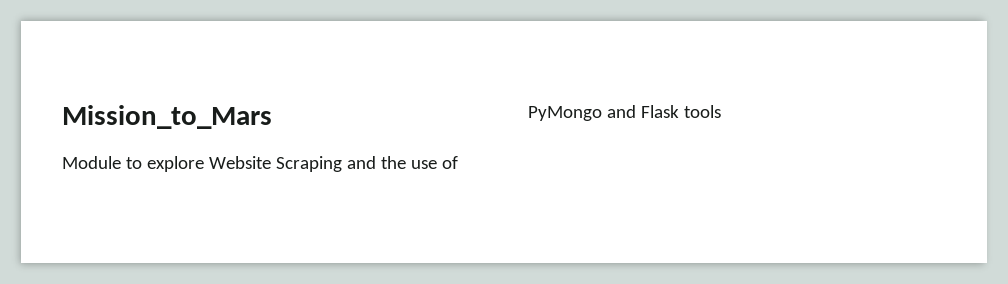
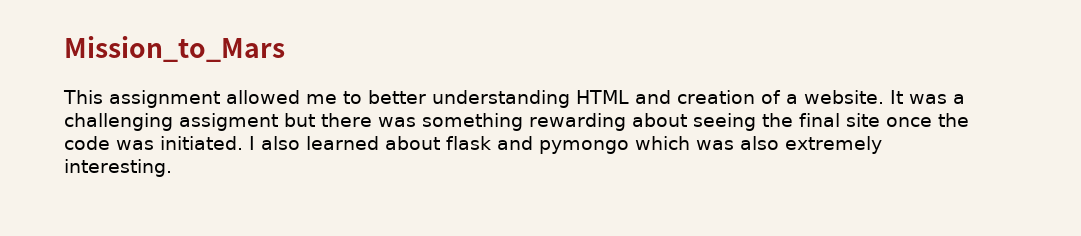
[62,156,458,172] [528,105,721,121] Module to explore Website Scraping and the use of PyMongo and Flask tools -> [63,90,965,108] [64,113,969,131] [64,136,882,154] [64,159,172,177] This assignment allowed me to better understanding HTML and creation of a website. It was a challenging assigment but there was something rewarding about seeing the final site once the code was initiated. I also learned about flask and pymongo which was also extremely interesting.

